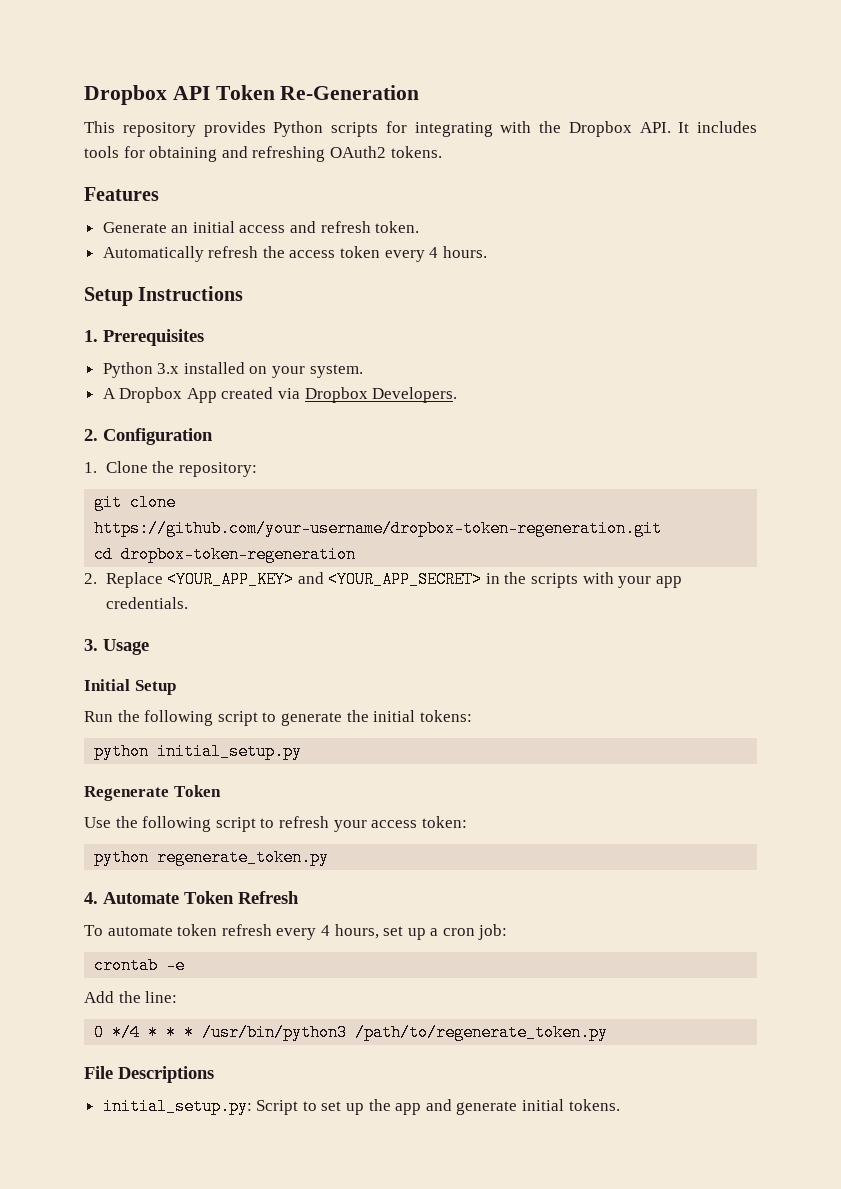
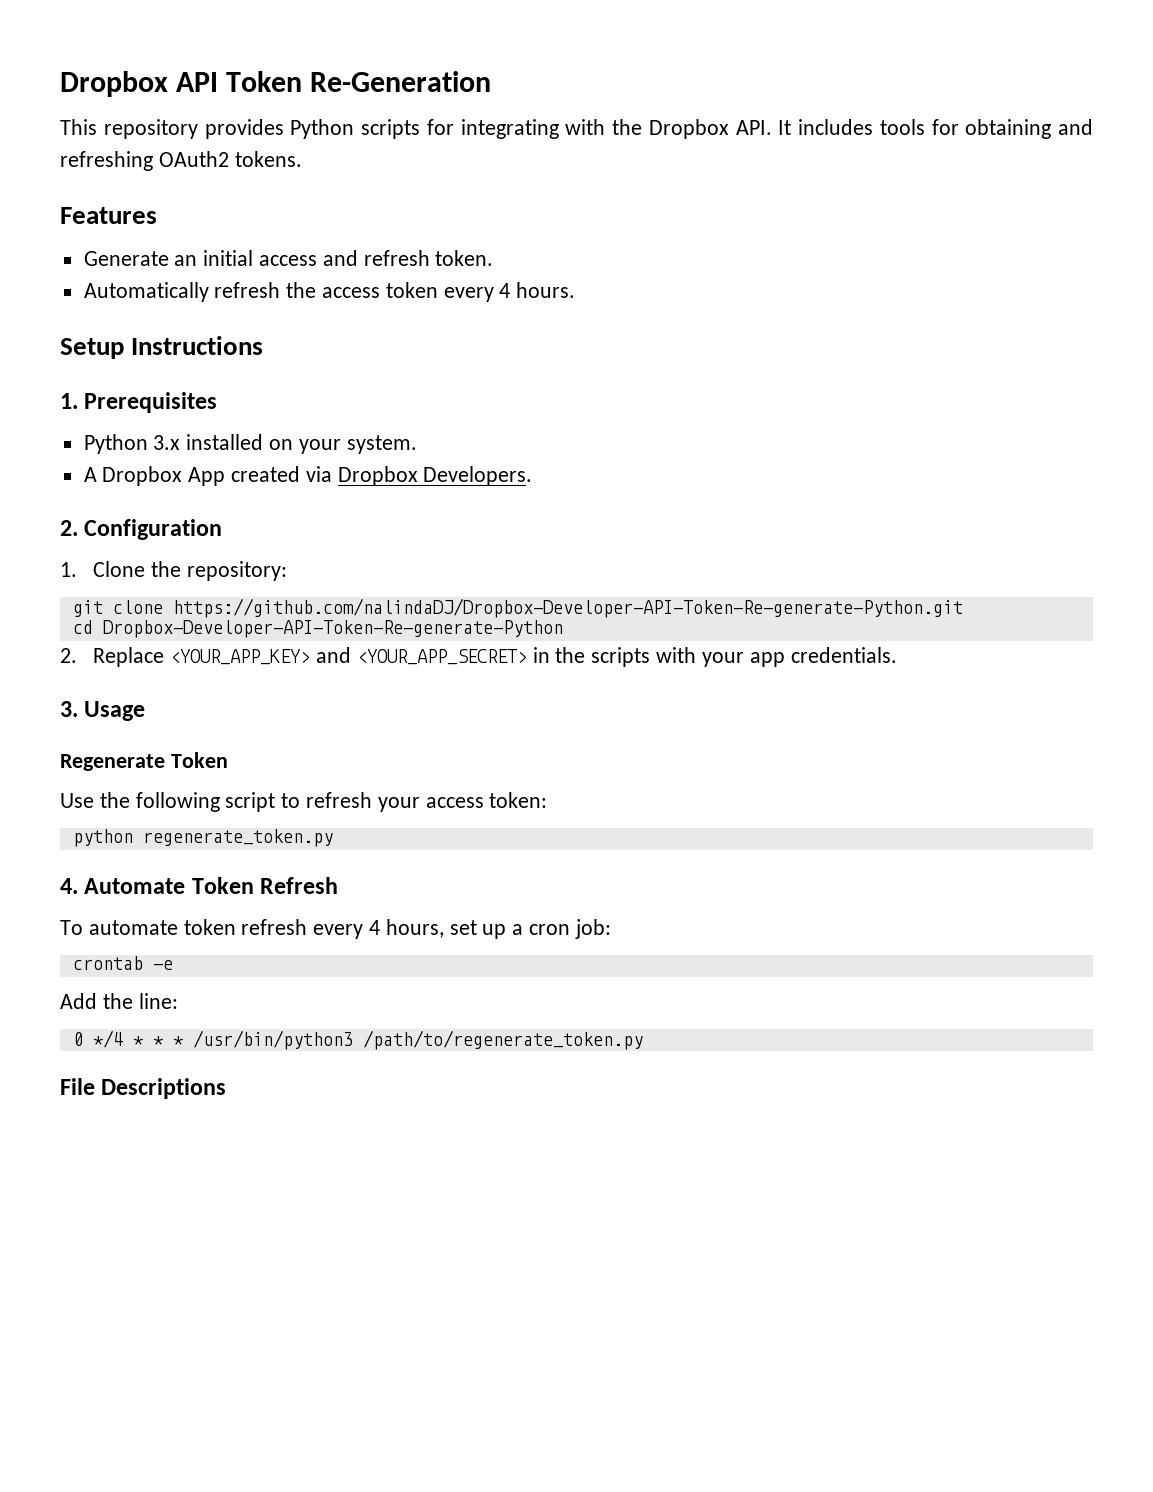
[94,520,663,537] https://github.com/your-username/dropbox-token-regeneration.git -> [172,598,963,618] https://github.com/nalindaDJ/Dropbox-Developer-API-Token-Re-generate-Python.git
[121,546,357,563] dropbox-token-regeneration -> [102,620,563,638] Dropbox-Developer-API-Token-Re-generate-Python
[84,679,176,695] [84,710,472,726] [94,743,303,760] // Initial Setup // Run the following script to generate the initial tokens: // python initial_setup.py -> (146, 711) none
[102,1098,620,1115] // initial_setup.py: Script to set up the app and generate initial tokens. -> (227, 1088) none

